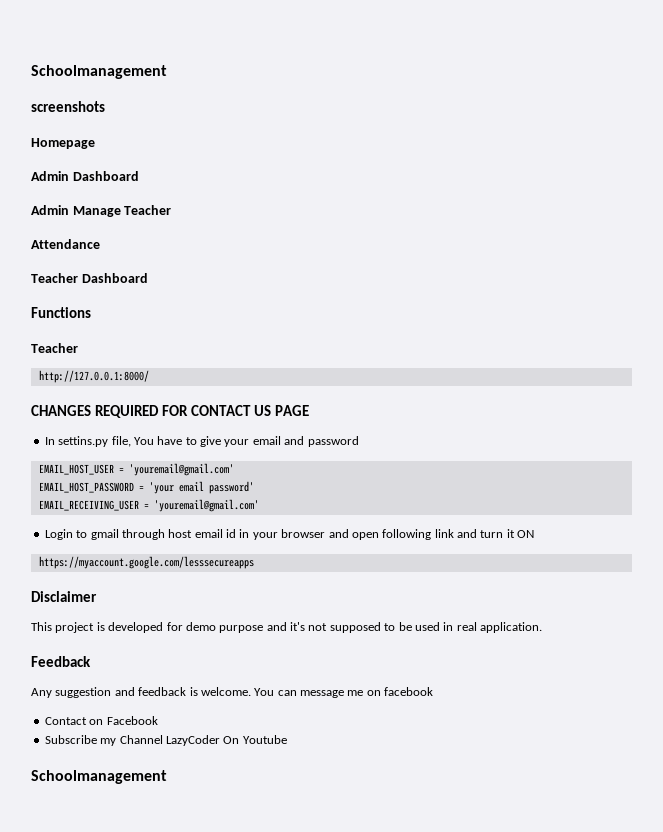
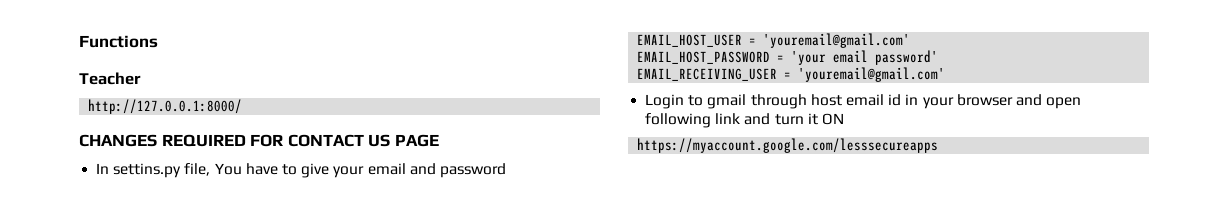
[31,65,167,79] [31,101,105,112] [31,138,95,149] [31,171,139,181] [31,205,172,217] [31,239,100,249] [31,273,148,283] Schoolmanagement // screenshots // Homepage // Admin Dashboard // Admin Manage Teacher // Attendance // Teacher Dashboard // -> (79, 41) none
[31,591,97,602] [31,622,542,633] [31,656,91,667] [31,687,434,698] [44,716,158,725] [44,735,287,746] [31,770,167,784] // Disclaimer // This project is developed for demo purpose and it's not supposed to be used in real application. // Feedback // Any suggestion and feedback is welcome. You can message me on facebook // Contact on Facebook // Subscribe my Channel LazyCoder On Youtube // Schoolmanagement -> (939, 145) none

